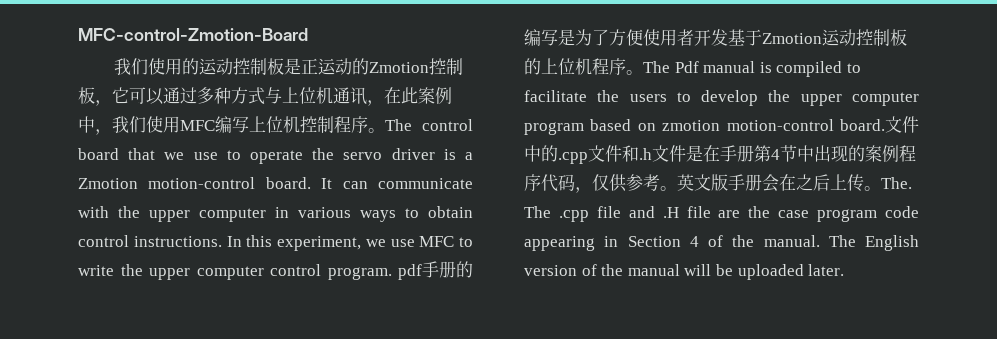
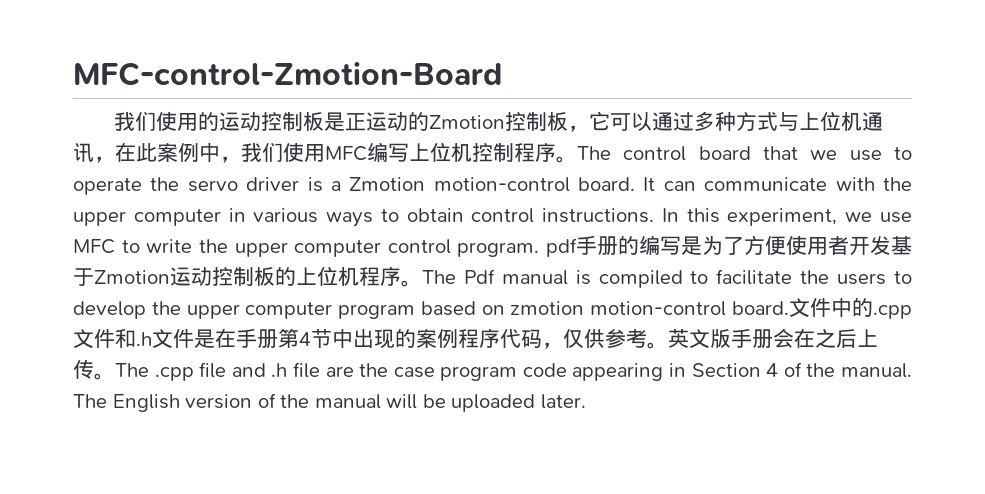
[881,177,912,189] The. -> (115, 376) none
[662,207,679,218] .H -> [271,363,288,377] .h

